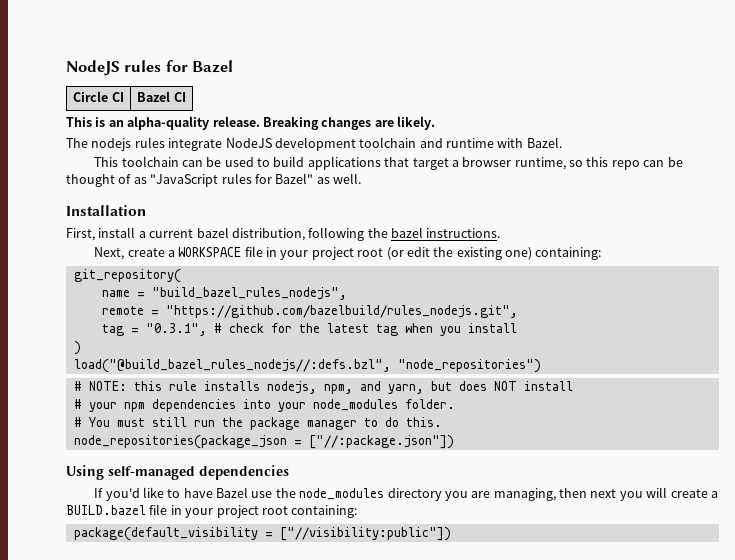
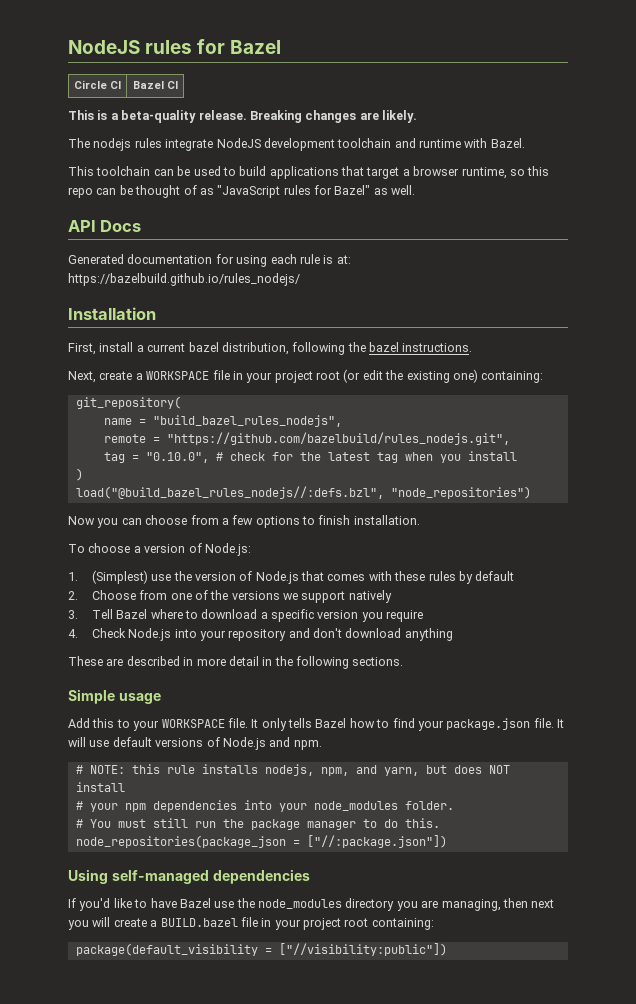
[108,116,210,130] an alpha-quality -> [110,110,197,123] a beta-quality
(361, 178) none -> [68,220,142,232] [68,254,351,267] [68,273,300,286] // API Docs // Generated documentation for using each rule is at: https://bazelbuild.github.io/rules_nodejs/
[145,323,207,336] "0.3.1", -> [145,452,209,463] "0.10.0",
(541, 366) none -> [68,515,420,528] [68,543,251,556] [68,570,515,584] [68,590,392,603] [68,609,424,622] [68,628,453,641] [68,656,404,669] [68,689,161,704] [68,718,564,731] [68,737,322,750] // Now you can choose from a few options to finish installation. // To choose a version of Node.js: // 1. (Simplest) use the version of Node.js that comes with these rules by default // 2. Choose from one of the versions we support natively // 3. Tell Bazel where to download a specific version you require // 4. Check Node.js into your repository and don't download anything // These are described in more detail in the following sections. // Simple usage // Add this to your WORKSPACE file. It only tells Bazel how to find your package.json file. It will use default versions of Node.js and npm.

